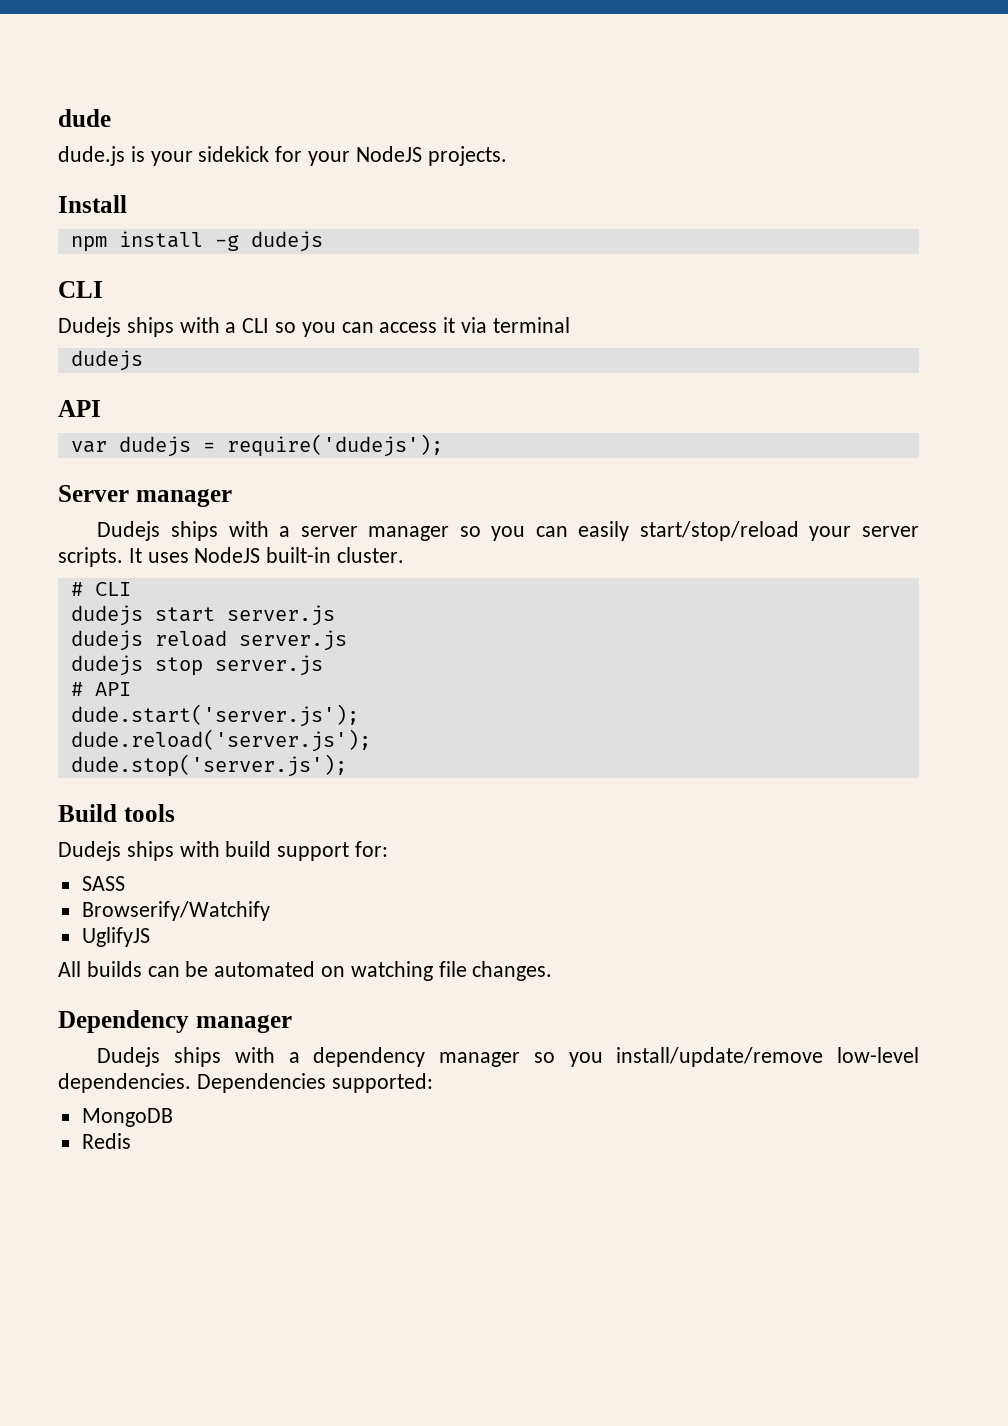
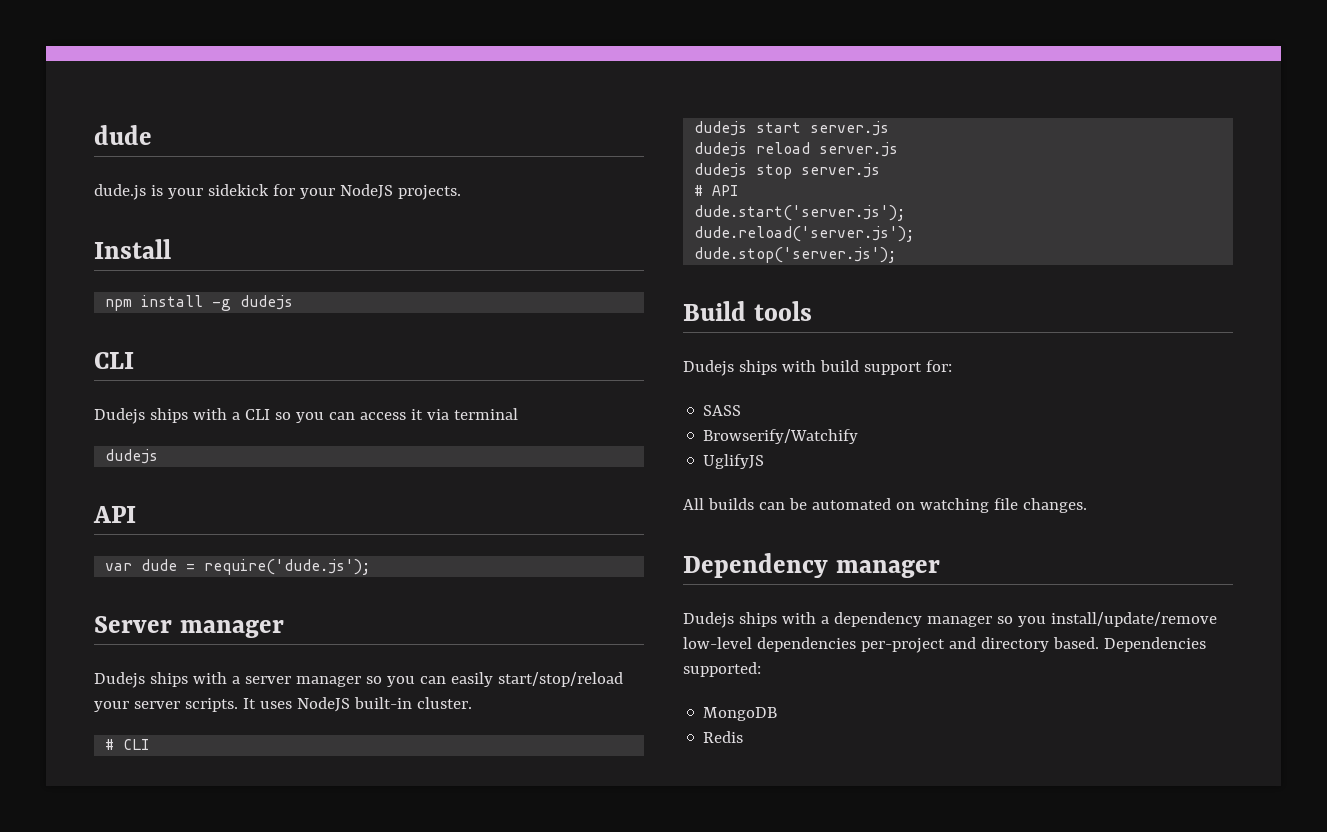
[118,434,443,457] dudejs = require('dudejs'); -> [141,559,371,575] dude = require('dude.js');
[58,1073,191,1093] dependencies. -> [756,637,1099,653] dependencies per-project and directory based.

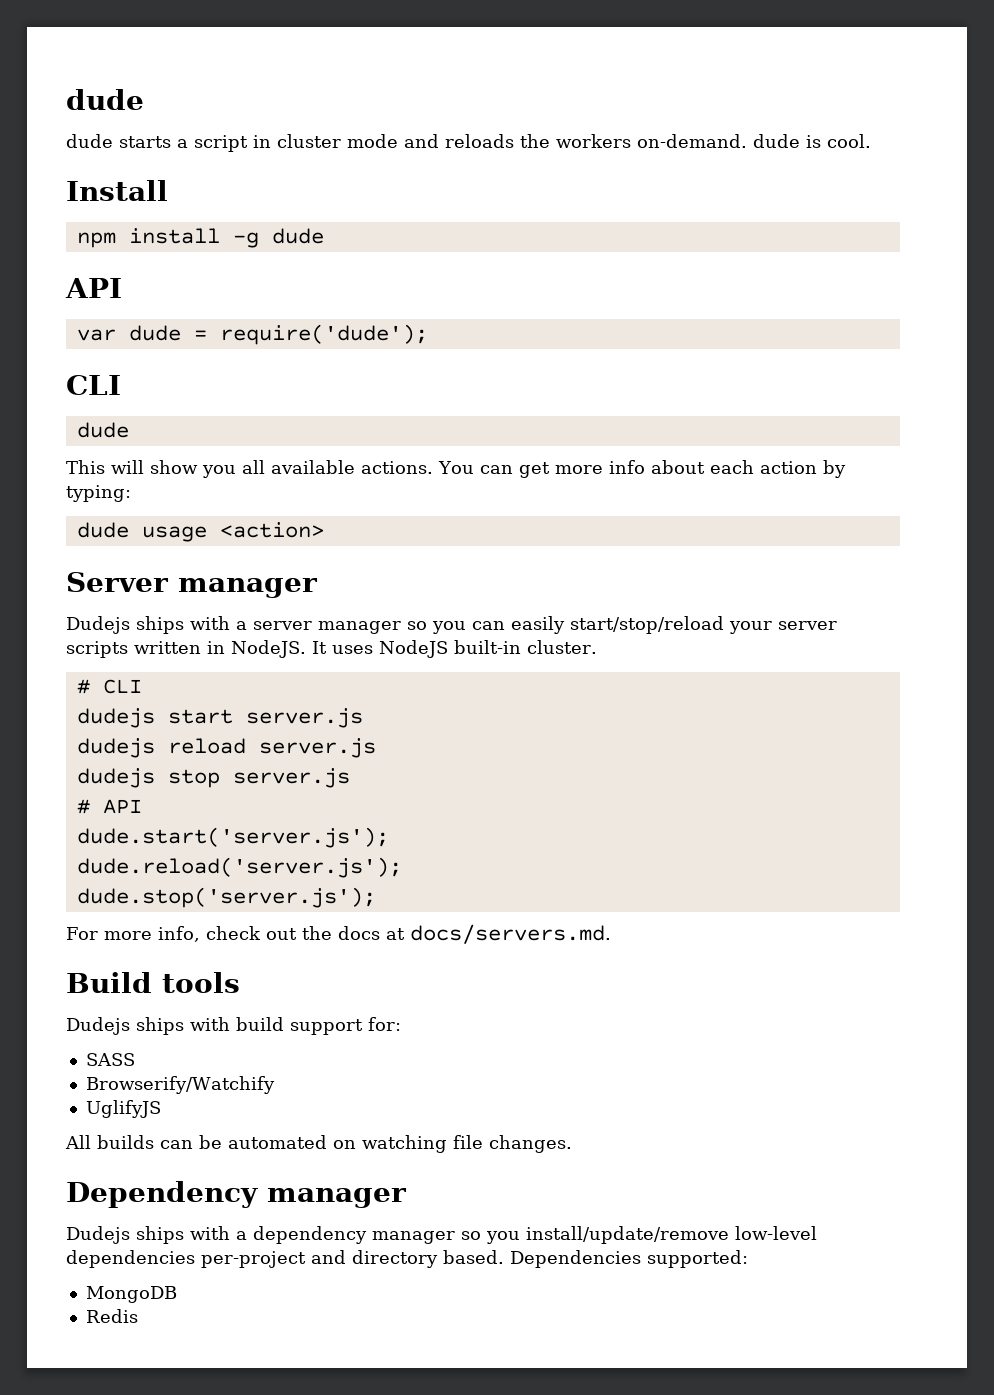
[94,125,152,145] [94,184,461,200] [94,239,171,259] [105,295,294,311] [94,352,134,369] [94,408,518,424] [105,449,159,464] [93,506,136,523] [105,559,371,575] dude // dude.js is your sidekick for your NodeJS projects. // Install // npm install -g dudejs // CLI // Dudejs ships with a CLI so you can access it via terminal // dudejs // API // var dude = require('dude.js'); -> [66,89,144,110] [66,134,871,152] [66,180,168,201] [76,228,324,248] [65,278,122,298] [76,324,428,345] [66,375,121,395] [76,422,129,438] [66,460,846,478] [66,485,131,502] [76,522,324,542] dude // dude starts a script in cluster mode and reloads the workers on-demand. dude is cool. // Install // npm install -g dude // API // var dude = require('dude'); // CLI // dude // This will show you all available actions. You can get more info about each action by typing: // dude usage <action>
[184,698,238,712] scripts. -> [66,640,306,658] scripts written in NodeJS.
(897, 255) none -> [66,924,611,944] // For more info, check out the docs at docs/servers.md.

